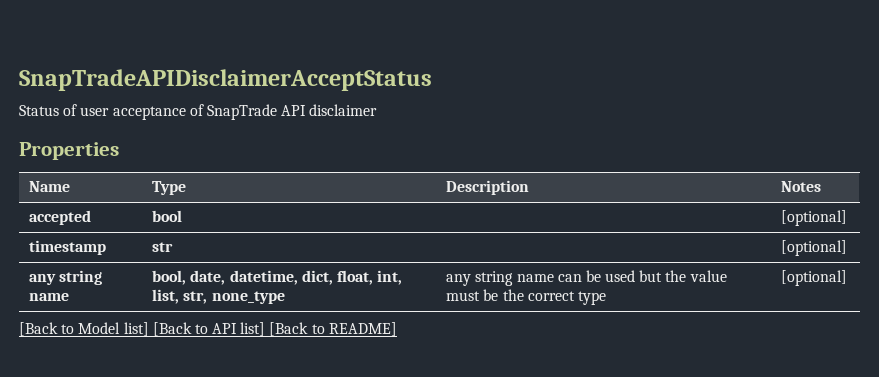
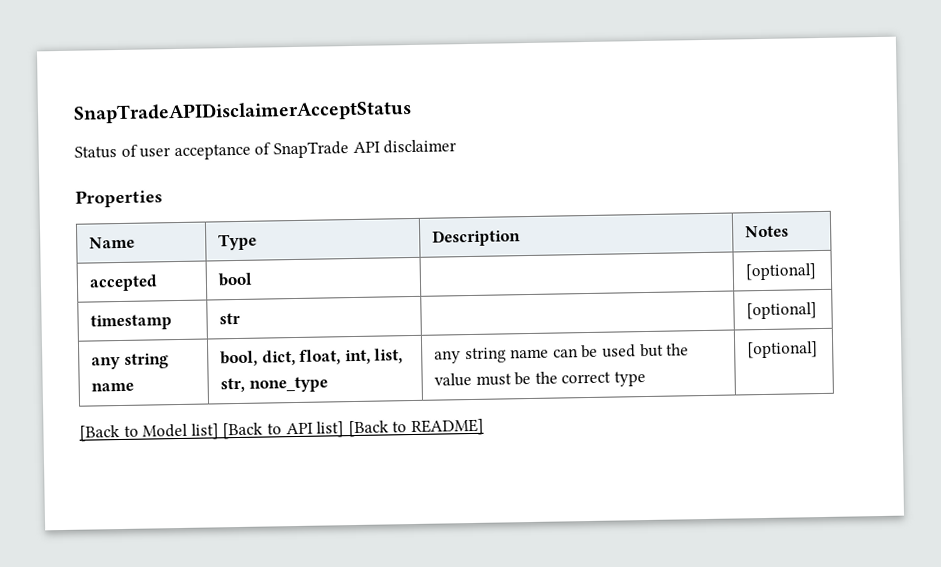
[190,270,298,285] date, datetime, -> (259, 358) none

